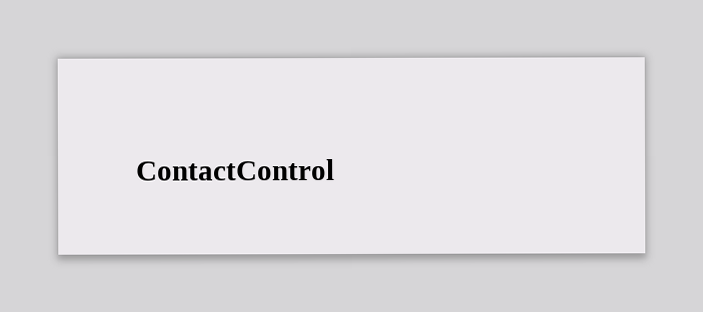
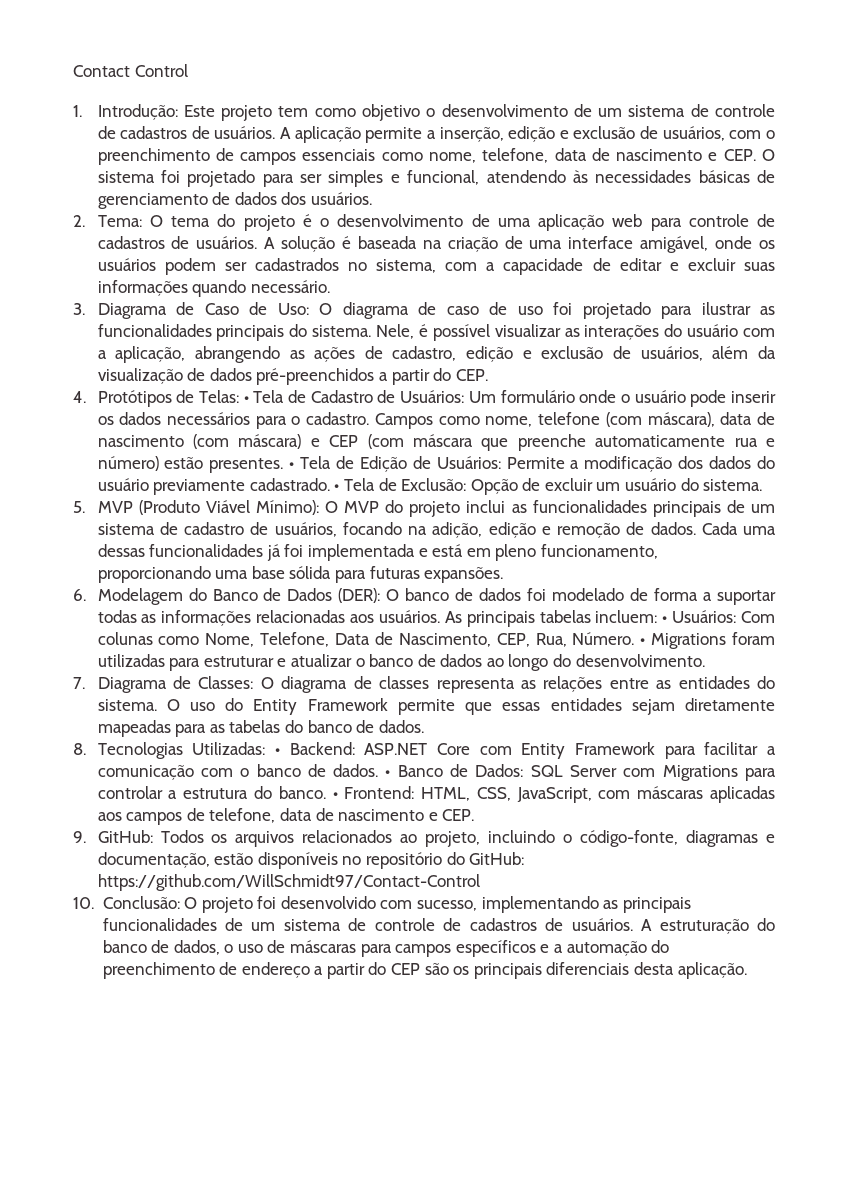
[136,159,335,181] ContactControl -> [73,64,188,77] [73,104,775,121] [97,126,776,143] [97,148,776,165] [97,170,776,187] [97,192,372,209] [73,214,775,231] [97,236,776,253] [97,258,776,275] [97,280,330,297] [73,302,776,319] [97,324,776,341] [97,346,776,363] [97,368,488,385] [73,390,776,407] [97,412,775,429] [97,434,775,451] [97,456,776,473] [97,478,763,495] [73,500,776,517] [97,522,776,538] [97,544,658,561] [97,566,504,583] [73,588,776,605] [97,610,776,627] [97,632,775,649] [97,654,705,671] [73,676,775,693] [97,698,775,715] [97,720,424,737] [73,742,777,759] [97,764,776,781] [97,786,776,803] [97,808,475,825] [73,830,775,847] [97,852,525,869] [97,874,480,891] [73,896,691,913] [102,918,775,934] [102,940,670,957] [102,962,747,979] Contact Control // 1. Introdução: Este projeto tem como objetivo o desenvolvimento de um sistema de controle de cadastros de usuários. A aplicação permite a inserção, edição e exclusão de usuários, com o preenchimento de campos essenciais como nome, telefone, data de nascimento e CEP. O sistema foi projetado para ser simples e funcional, atendendo às necessidades básicas de gerenciamento de dados dos usuários. // 2. Tema: O tema do projeto é o desenvolvimento de uma aplicação web para controle de cadastros de usuários. A solução é baseada na criação de uma interface amigável, onde os usuários podem ser cadastrados no sistema, com a capacidade de editar e excluir suas informações quando necessário. // 3. Diagrama de Caso de Uso: O diagrama de caso de uso foi projetado para ilustrar as funcionalidades principais do sistema. Nele, é possível visualizar as interações do usuário com a aplicação, abrangendo as ações de cadastro, edição e exclusão de usuários, além da visualização de dados pré-preenchidos a partir do CEP. // 4. Protótipos de Telas: • Tela de Cadastro de Usuários: Um formulário onde o usuário pode inserir os dados necessários para o cadastro. Campos como nome, telefone (com máscara), data de nascimento (com máscara) e CEP (com máscara que preenche automaticamente rua e número) estão presentes. • Tela de Edição de Usuários: Permite a modificação dos dados do usuário previamente cadastrado. • Tela de Exclusão: Opção de excluir um usuário do sistema. // 5. MVP (Produto Viável Mínimo): O MVP do projeto inclui as funcionalidades principais de um sistema de cadastro de usuários, focando na adição, edição e remoção de dados. Cada uma dessas funcionalidades já foi implementada e está em pleno funcionamento, proporcionando uma base sólida para futuras expansões. // 6. Modelagem do Banco de Dados (DER): O banco de dados foi modelado de forma a suportar todas as informações relacionadas aos usuários. As principais tabelas incluem: • Usuários: Com colunas como Nome, Telefone, Data de Nascimento, CEP, Rua, Número. • Migrations foram utilizadas para estruturar e atualizar o banco de dados ao longo do desenvolvimento. // 7. Diagrama de Classes: O diagrama de classes representa as relações entre as entidades do sistema. O uso do Entity Framework permite que essas entidades sejam diretamente mapeadas para as tabelas do banco de dados. // 8. Tecnologias Utilizadas: • Backend: ASP.NET Core com Entity Framework para facilitar a comunicação com o banco de dados. • Banco de Dados: SQL Server com Migrations para controlar a estrutura do banco. • Frontend: HTML, CSS, JavaScript, com máscaras aplicadas aos campos de telefone, data de nascimento e CEP. // 9. GitHub: Todos os arquivos relacionados ao projeto, incluindo o código-fonte, diagramas e documentação, estão disponíveis no repositório do GitHub: https://github.com/WillSchmidt97/Contact-Control // 10. Conclusão: O projeto foi desenvolvido com sucesso, implementando as principais funcionalidades de um sistema de controle de cadastros de usuários. A estruturação do banco de dados, o uso de máscaras para campos específicos e a automação do preenchimento de endereço a partir do CEP são os principais diferenciais desta aplicação.

